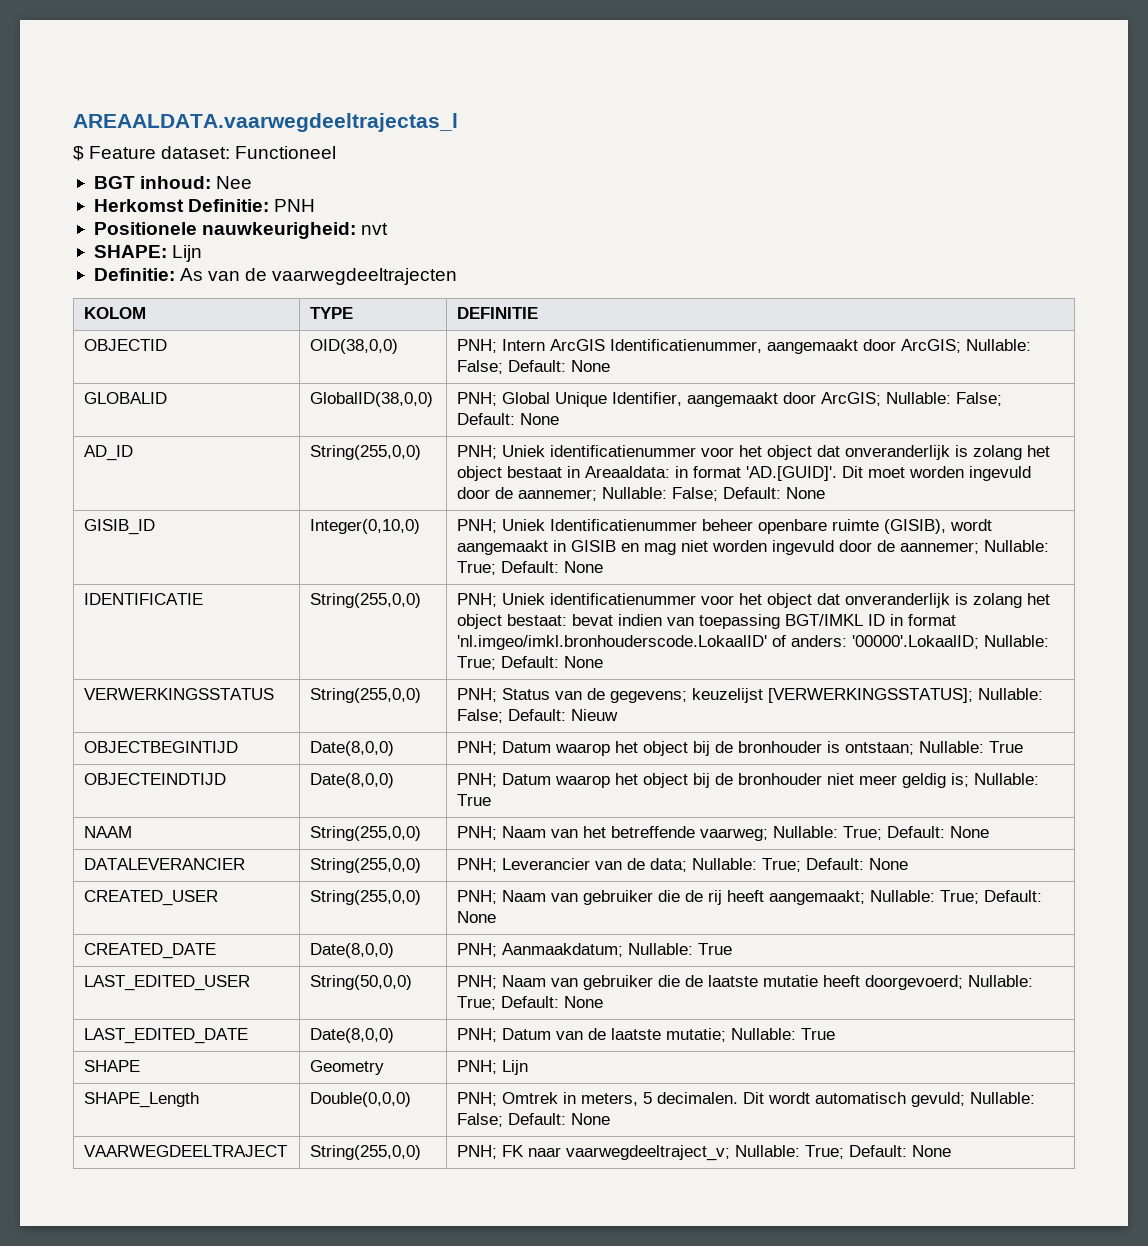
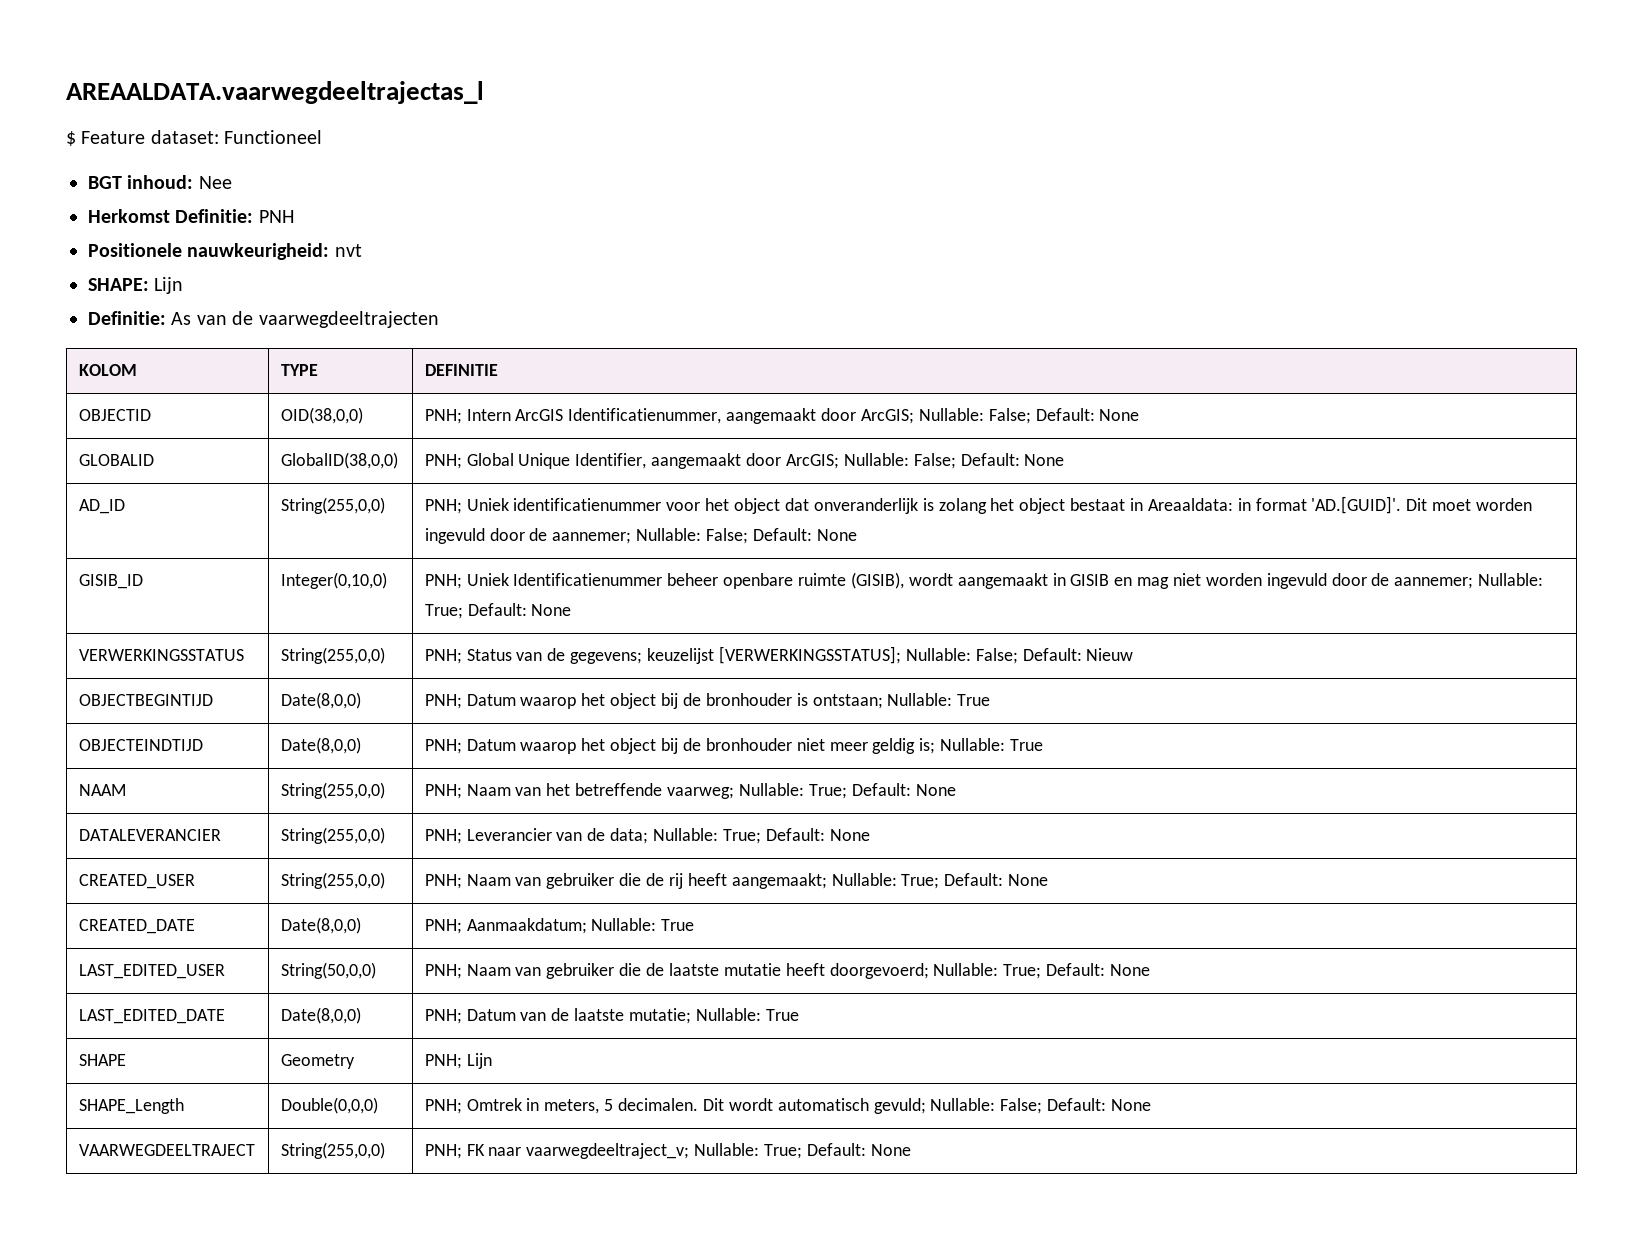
[84,593,204,605] [310,593,422,608] [457,593,1051,608] [457,614,957,629] [457,635,1050,650] [457,656,604,670] // IDENTIFICATIE | String(255,0,0) | PNH; Uniek identificatienummer voor het object dat onveranderlijk is zolang het object bestaat: bevat indien van toepassing BGT/IMKL ID in format 'nl.imgeo/imkl.bronhouderscode.LokaalID' of anders: '00000'.LokaalID; Nullable: True; Default: None -> (572, 610) none

